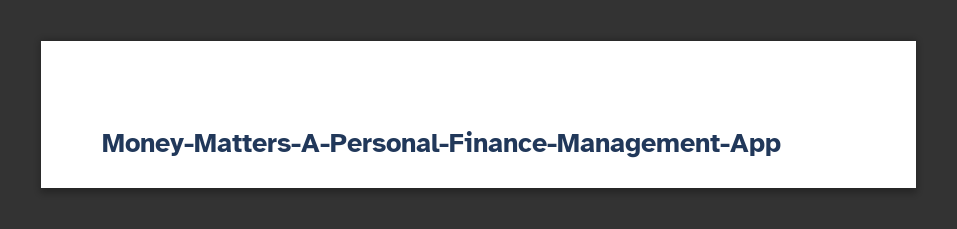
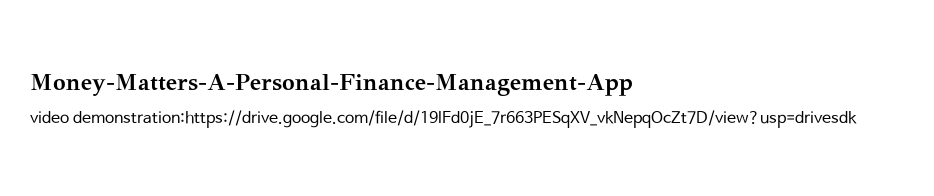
(781, 144) none -> [30,110,858,128] // video demonstration:https://drive.google.com/file/d/19lFd0jE_7r663PESqXV_vkNepqOcZt7D/view?usp=drivesdk

